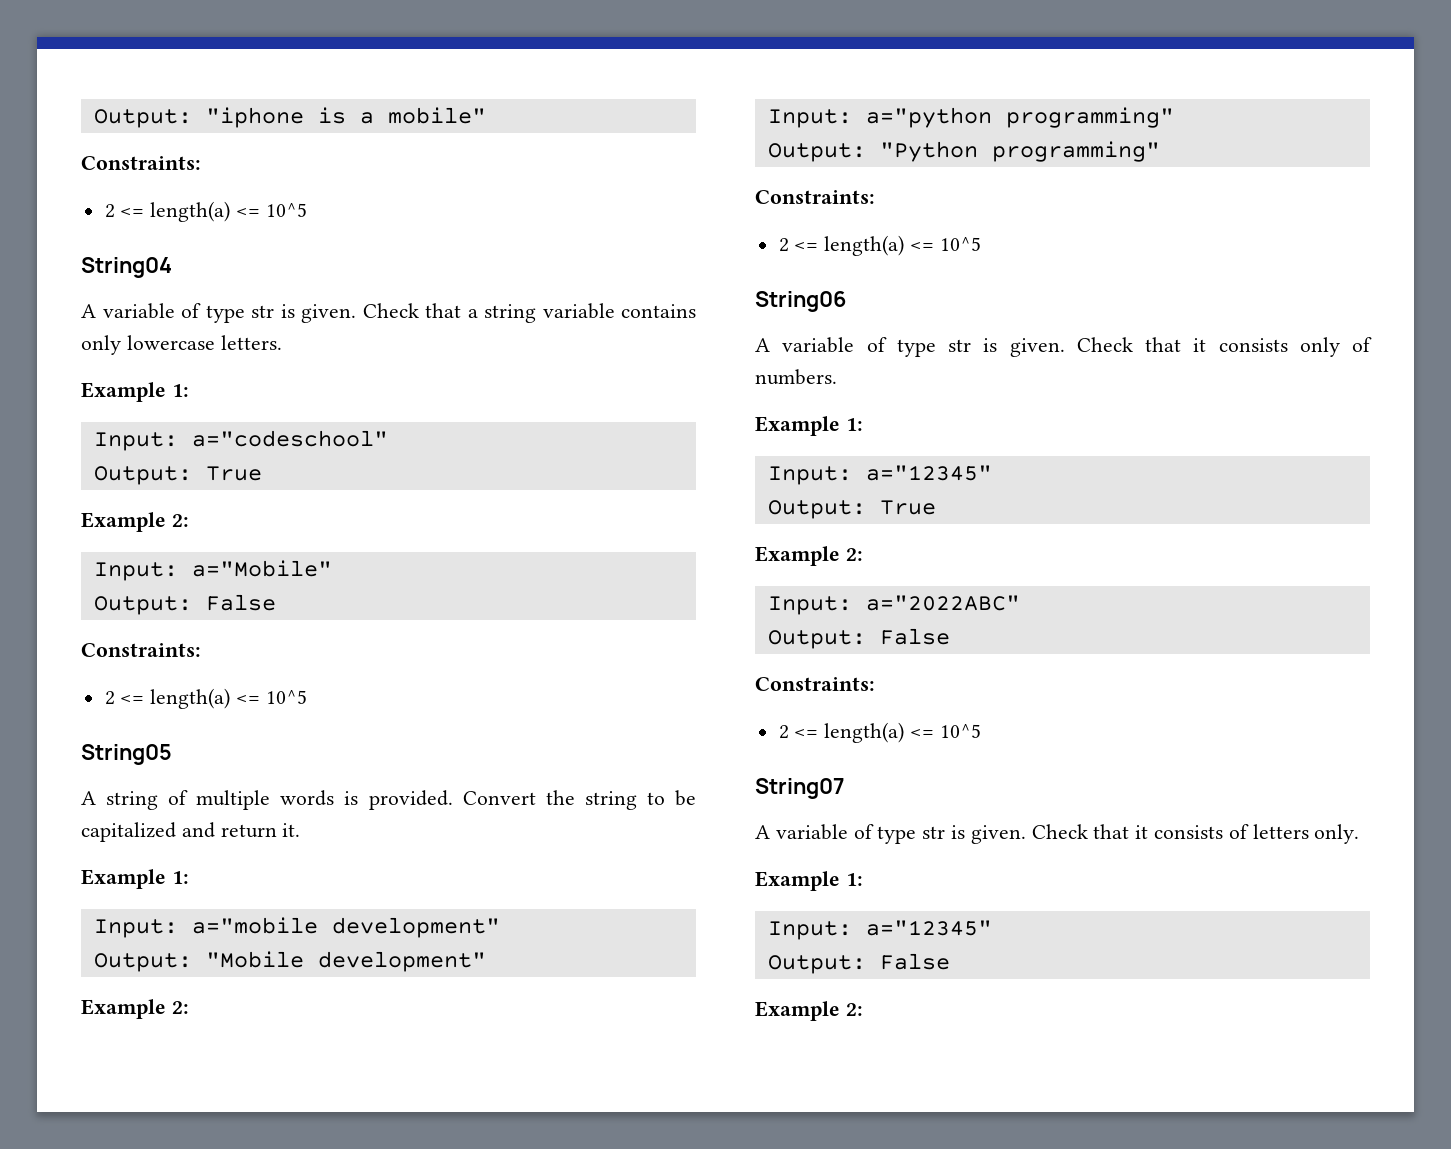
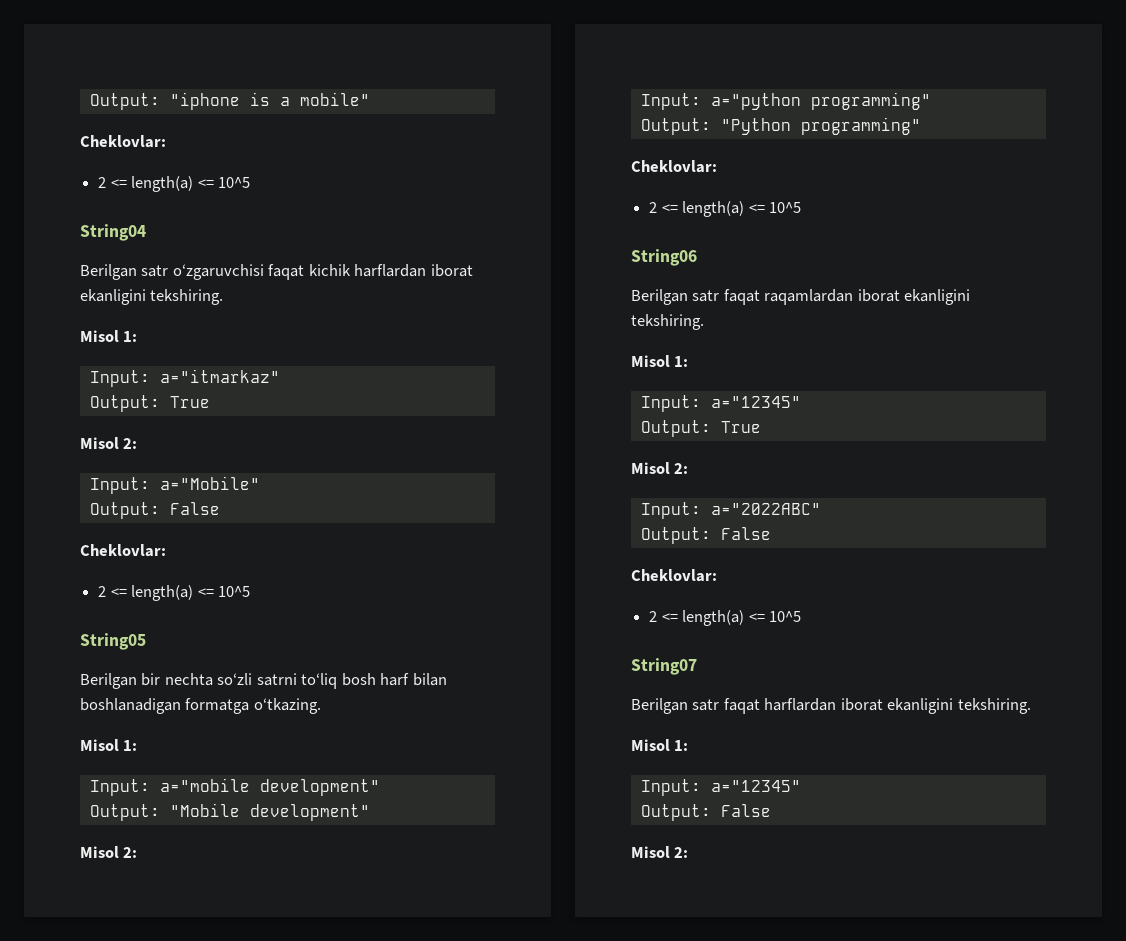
[81,156,201,170] Constraints: -> [80,135,166,148] Cheklovlar:
[81,303,696,323] [81,335,282,355] [81,382,189,402] [93,430,388,451] [93,466,262,485] [81,512,166,532] A variable of type str is given. Check that a string variable contains only lowercase letters. // Example 1: // Input: a="codeschool" // Output: True // Example -> [80,264,473,280] [80,289,224,305] [80,330,138,342] [89,369,280,387] [89,395,210,412] [80,437,119,449] Berilgan satr o‘zgaruvchisi faqat kichik harflardan iborat ekanligini tekshiring. // Misol 1: // Input: a="itmarkaz" // Output: True // Misol
[81,643,201,657] Constraints: -> [80,544,166,557] Cheklovlar:
[81,790,696,810] [81,822,301,842] [81,869,166,889] A string of multiple words is provided. Convert the string to be capitalized and return it. // Example -> [80,673,447,689] [80,698,321,714] [80,739,119,751] Berilgan bir nechta so‘zli satrni to‘liq bosh harf bilan boshlanadigan formatga o‘tkazing. // Misol
[81,999,166,1019] Example -> [80,846,119,858] Misol
[755,190,875,204] Constraints: -> [631,160,717,173] Cheklovlar:
[755,337,1372,357] [755,369,837,385] [755,416,840,436] A variable of type str is given. Check that it consists only of numbers. // Example -> [631,289,971,305] [631,314,704,330] [631,355,670,367] Berilgan satr faqat raqamlardan iborat ekanligini tekshiring. // Misol
[755,546,840,566] Example -> [631,462,670,474] Misol
[755,677,875,691] Constraints: -> [631,569,717,582] Cheklovlar:
[755,824,1360,844] [755,871,840,891] A variable of type str is given. Check that it consists of letters only. // Example -> [631,698,1031,714] [631,739,670,751] Berilgan satr faqat harflardan iborat ekanligini tekshiring. // Misol
[755,1001,840,1021] Example -> [631,846,670,858] Misol

